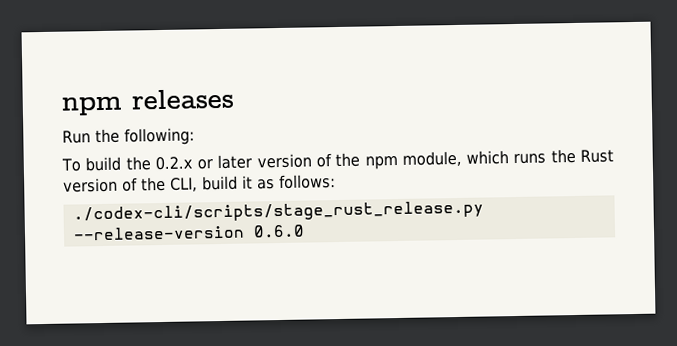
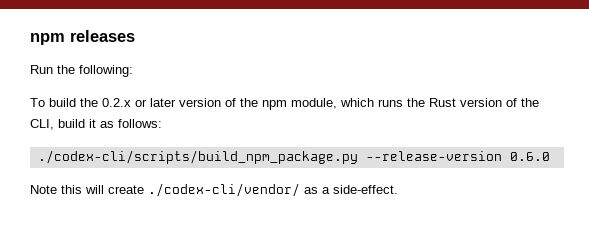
[72,200,484,224] ./codex-cli/scripts/stage_rust_release.py -> [37,150,358,164] ./codex-cli/scripts/build_npm_package.py
(305, 231) none -> [30,183,398,197] // Note this will create ./codex-cli/vendor/ as a side-effect.

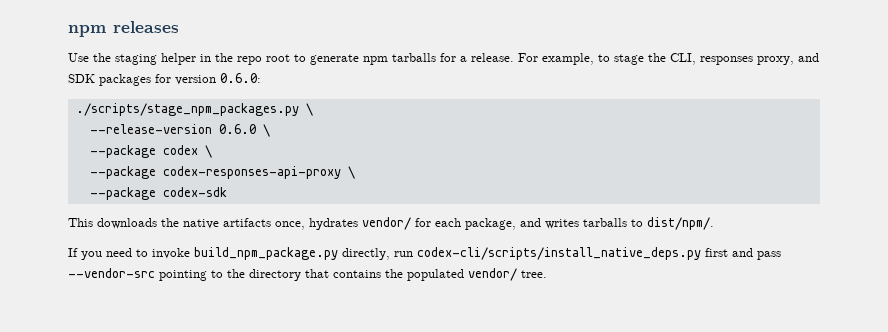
[30,65,133,77] [30,98,539,110] [30,119,162,130] [37,150,550,164] [30,183,398,197] Run the following: // To build the 0.2.x or later version of the npm module, which runs the Rust version of the CLI, build it as follows: // ./codex-cli/scripts/build_npm_package.py --release-version 0.6.0 // Note this will create ./codex-cli/vendor/ as a side-effect. -> [68,53,819,65] [68,73,261,86] [75,103,313,116] [89,124,270,137] [89,145,212,158] [89,166,355,179] [89,187,227,200] [68,217,714,230] [68,247,781,260] [68,268,547,281] Use the staging helper in the repo root to generate npm tarballs for a release. For example, to stage the CLI, responses proxy, and SDK packages for version 0.6.0: // ./scripts/stage_npm_packages.py \ // --release-version 0.6.0 \ // --package codex \ // --package codex-responses-api-proxy \ // --package codex-sdk // This downloads the native artifacts once, hydrates vendor/ for each package, and writes tarballs to dist/npm/. // If you need to invoke build_npm_package.py directly, run codex-cli/scripts/install_native_deps.py first and pass --vendor-src pointing to the directory that contains the populated vendor/ tree.

